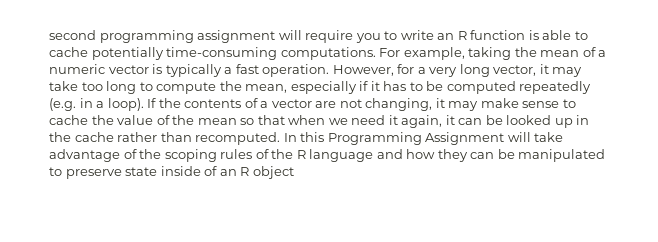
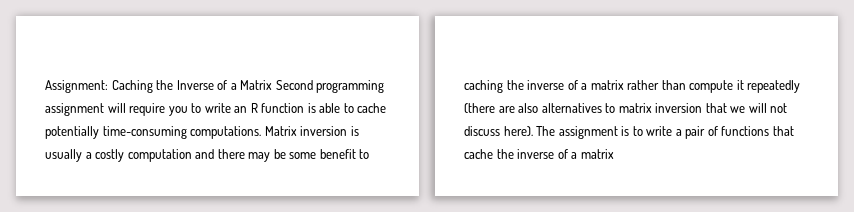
[49,30,96,40] second -> [45,80,313,93] Assignment: Caching the Inverse of a Matrix Second
[379,47,607,60] [49,64,583,77] [49,81,592,94] [49,98,576,111] [49,115,590,128] [49,132,564,145] [49,149,606,162] [49,166,294,179] For example, taking the mean of a numeric vector is typically a fast operation. However, for a very long vector, it may take too long to compute the mean, especially if it has to be computed repeatedly (e.g. in a loop). If the contents of a vector are not changing, it may make sense to cache the value of the mean so that when we need it again, it can be looked up in the cache rather than recomputed. In this Programming Assignment will take advantage of the scoping rules of the R language and how they can be manipulated to preserve state inside of an R object -> [264,126,359,136] [45,149,370,162] [464,80,801,93] [464,103,788,113] [464,126,794,139] [464,149,614,159] Matrix inversion is usually a costly computation and there may be some benefit to caching the inverse of a matrix rather than compute it repeatedly (there are also alternatives to matrix inversion that we will not discuss here). The assignment is to write a pair of functions that cache the inverse of a matrix

